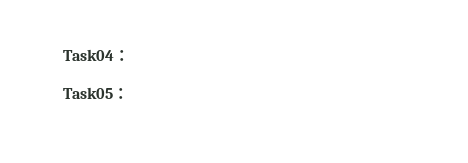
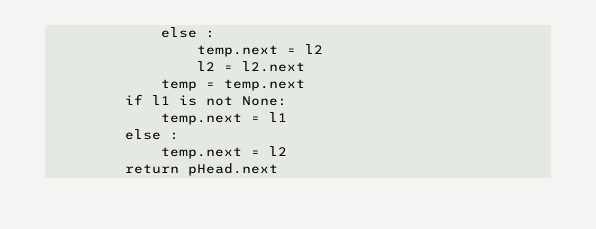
[63,49,130,61] [63,87,129,99] Task04： // Task05： -> [160,27,215,38] [196,44,323,57] [196,61,305,72] [160,79,305,91] [124,94,287,106] [160,112,287,125] [124,129,179,140] [160,146,287,159] [124,163,278,176] else : // temp.next = l2 // l2 = l2.next // temp = temp.next // if l1 is not None: // temp.next = l1 // else : // temp.next = l2 // return pHead.next

